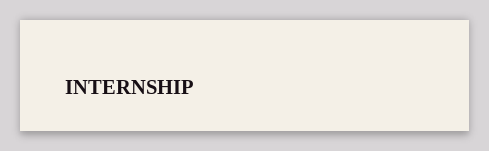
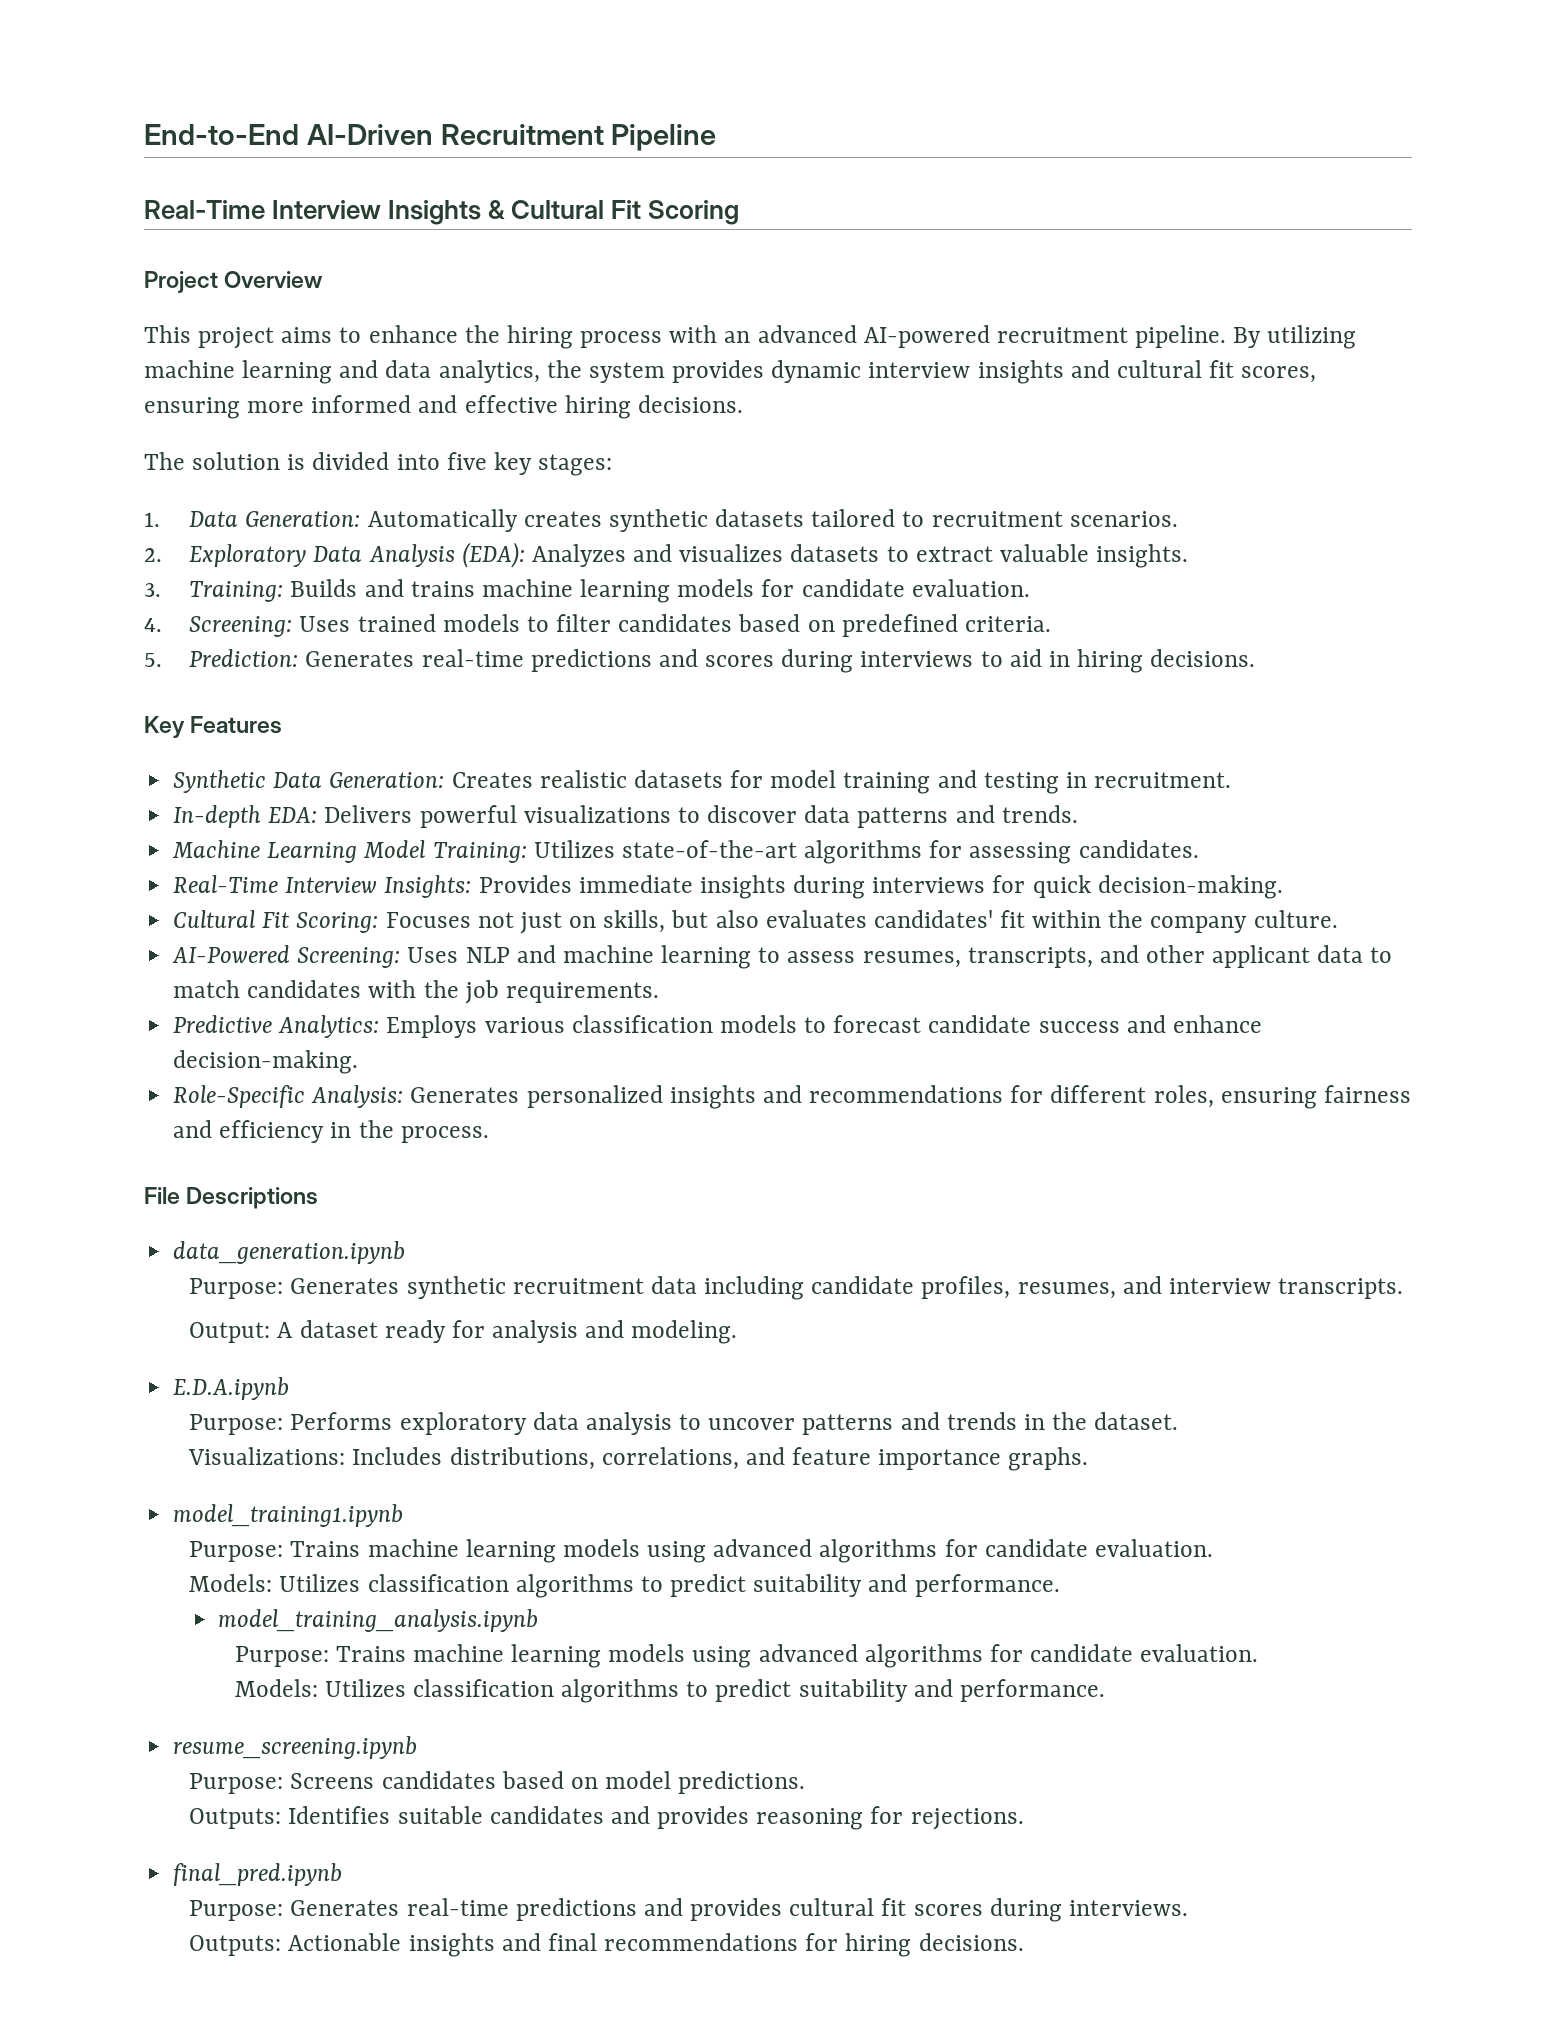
[65,80,194,94] INTERNSHIP -> [144,124,717,151] [144,200,740,225] [144,271,324,293] [144,325,1357,349] [144,360,1317,384] [144,395,743,419] [144,452,613,476] [144,509,1178,532] [144,542,1188,568] [144,579,1030,603] [144,614,1051,637] [144,649,1256,673] [144,716,283,738] [173,770,1232,794] [173,805,1078,828] [172,840,1199,864] [173,875,1283,899] [173,910,1338,934] [172,945,1393,969] [173,980,659,1004] [173,1015,1262,1038] [173,1050,359,1074] [173,1085,1411,1109] [173,1120,489,1143] [144,1187,319,1209] [173,1241,406,1264] [189,1276,1403,1300] [189,1320,738,1344] [173,1377,290,1400] [189,1412,1179,1435] [188,1447,1089,1471] [173,1504,404,1527] [189,1539,1213,1563] [189,1574,1060,1598] [218,1609,539,1632] [234,1644,1259,1668] [234,1679,1105,1703] [173,1736,418,1759] [189,1771,806,1794] [189,1806,1024,1830] [173,1863,343,1886] [189,1898,1188,1922] [189,1933,1024,1957] End-to-End AI-Driven Recruitment Pipeline // Real-Time Interview Insights & Cultural Fit Scoring // Project Overview // This project aims to enhance the hiring process with an advanced AI-powered recruitment pipeline. By utilizing machine learning and data analytics, the system provides dynamic interview insights and cultural fit scores, ensuring more informed and effective hiring decisions. // The solution is divided into five key stages: // 1. Data Generation: Automatically creates synthetic datasets tailored to recruitment scenarios. // 2. Exploratory Data Analysis (EDA): Analyzes and visualizes datasets to extract valuable insights. // 3. Training: Builds and trains machine learning models for candidate evaluation. // 4. Screening: Uses trained models to filter candidates based on predefined criteria. // 5. Prediction: Generates real-time predictions and scores during interviews to aid in hiring decisions. // Key Features // Synthetic Data Generation: Creates realistic datasets for model training and testing in recruitment. // In-depth EDA: Delivers powerful visualizations to discover data patterns and trends. // Machine Learning Model Training: Utilizes state-of-the-art algorithms for assessing candidates. // Real-Time Interview Insights: Provides immediate insights during interviews for quick decision-making. // Cultural Fit Scoring: Focuses not just on skills, but also evaluates candidates' fit within the company culture. // AI-Powered Screening: Uses NLP and machine learning to assess resumes, transcripts, and other applicant data to match candidates with the job requirements. // Predictive Analytics: Employs various classification models to forecast candidate success and enhance decision-making. // Role-Specific Analysis: Generates personalized insights and recommendations for different roles, ensuring fairness and efficiency in the process. // File Descriptions // data_generation.ipynb // Purpose: Generates synthetic recruitment data including candidate profiles, resumes, and interview transcripts. // Output: A dataset ready for analysis and modeling. // E.D.A.ipynb // Purpose: Performs exploratory data analysis to uncover patterns and trends in the dataset. // Visualizations: Includes distributions, correlations, and feature importance graphs. // model_training1.ipynb // Purpose: Trains machine learning models using advanced algorithms for candidate evaluation. // Models: Utilizes classification algorithms to predict suitability and performance. // model_training_analysis.ipynb // Purpose: Trains machine learning models using advanced algorithms for candidate evaluation. // Models: Utilizes classification algorithms to predict suitability and performance. // resume_screening.ipynb // Purpose: Screens candidates based on model predictions. // Outputs: Identifies suitable candidates and provides reasoning for rejections. // final_pred.ipynb // Purpose: Generates real-time predictions and provides cultural fit scores during interviews. // Outputs: Actionable insights and final recommendations for hiring decisions.

